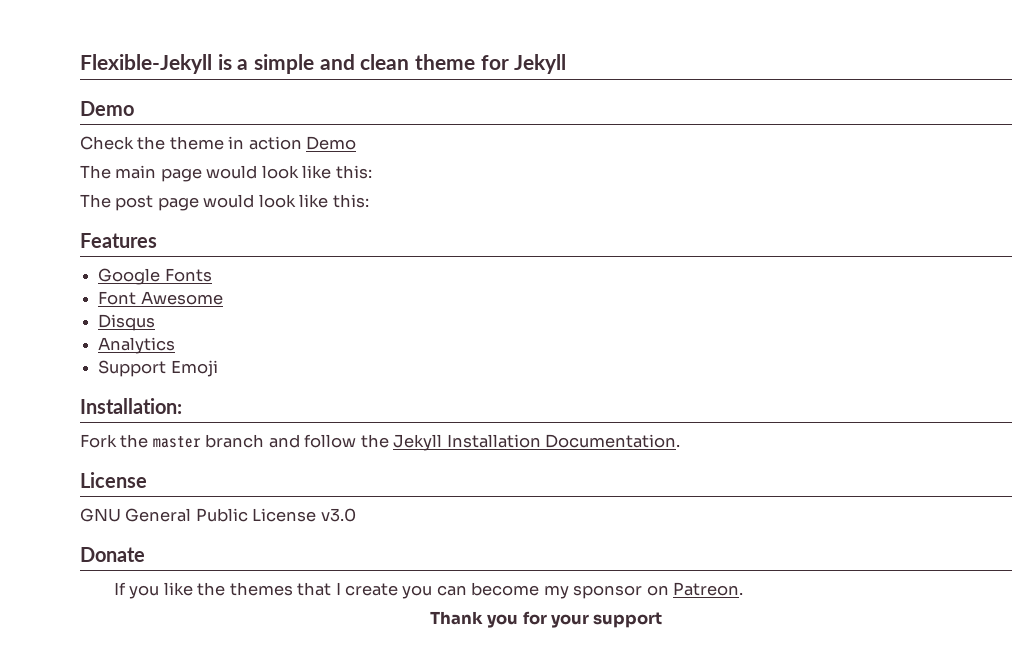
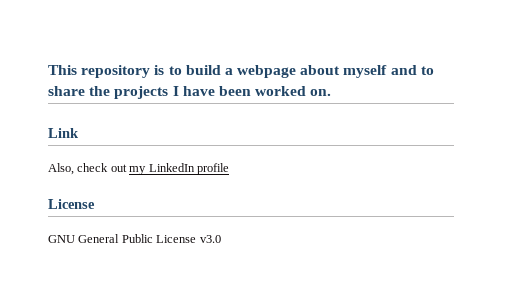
[80,54,567,74] [80,101,134,116] [80,136,357,150] [80,165,372,182] [80,194,369,211] [80,233,157,248] [98,268,212,285] [98,291,223,305] [98,314,156,331] [98,337,176,354] [98,360,218,377] [80,398,182,414] [80,434,681,451] Flexible-Jekyll is a simple and clean theme for Jekyll // Demo // Check the theme in action Demo // The main page would look like this: // The post page would look like this: // Features // Google Fonts // Font Awesome // Disqus // Analytics // Support Emoji // Installation: // Fork the master branch and follow the Jekyll Installation Documentation. -> [48,65,434,78] [48,86,332,99] [48,128,79,138] [48,163,229,175] This repository is to build a webpage about myself and to share the projects I have been worked on. // Link // Also, check out my LinkedIn profile
[80,547,145,562] [113,582,744,599] [429,611,663,628] // Donate // If you like the themes that I create you can become my sponsor on Patreon. // Thank you for your support -> (221, 239) none

